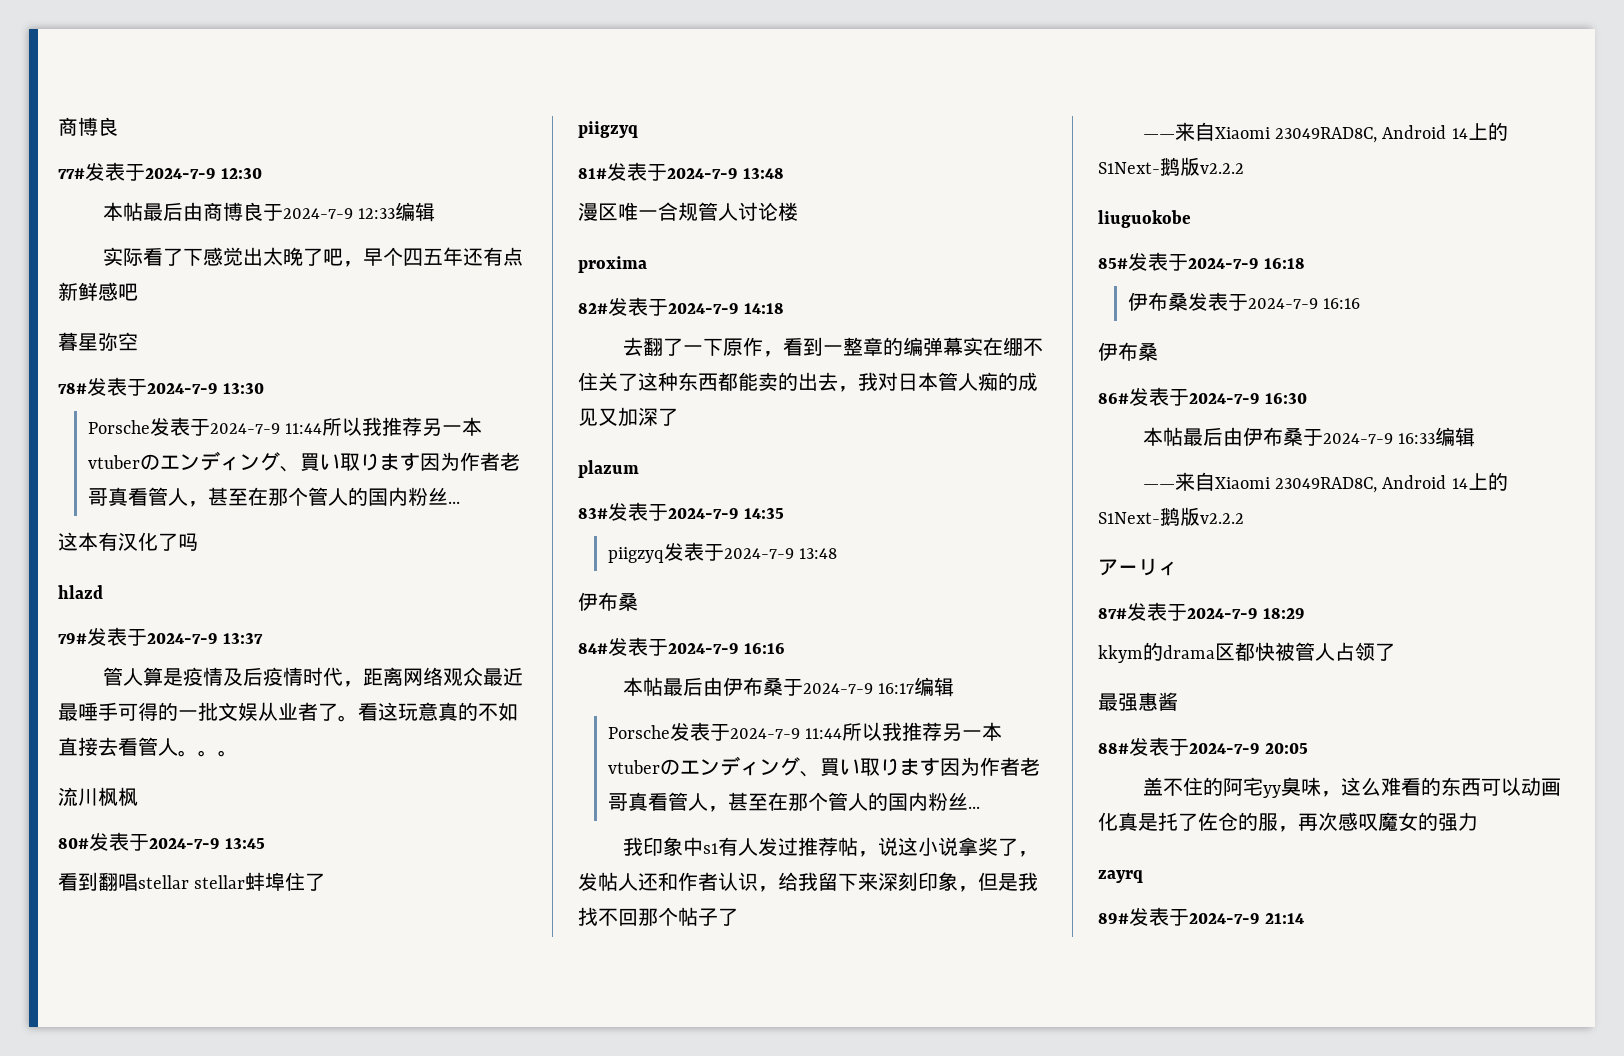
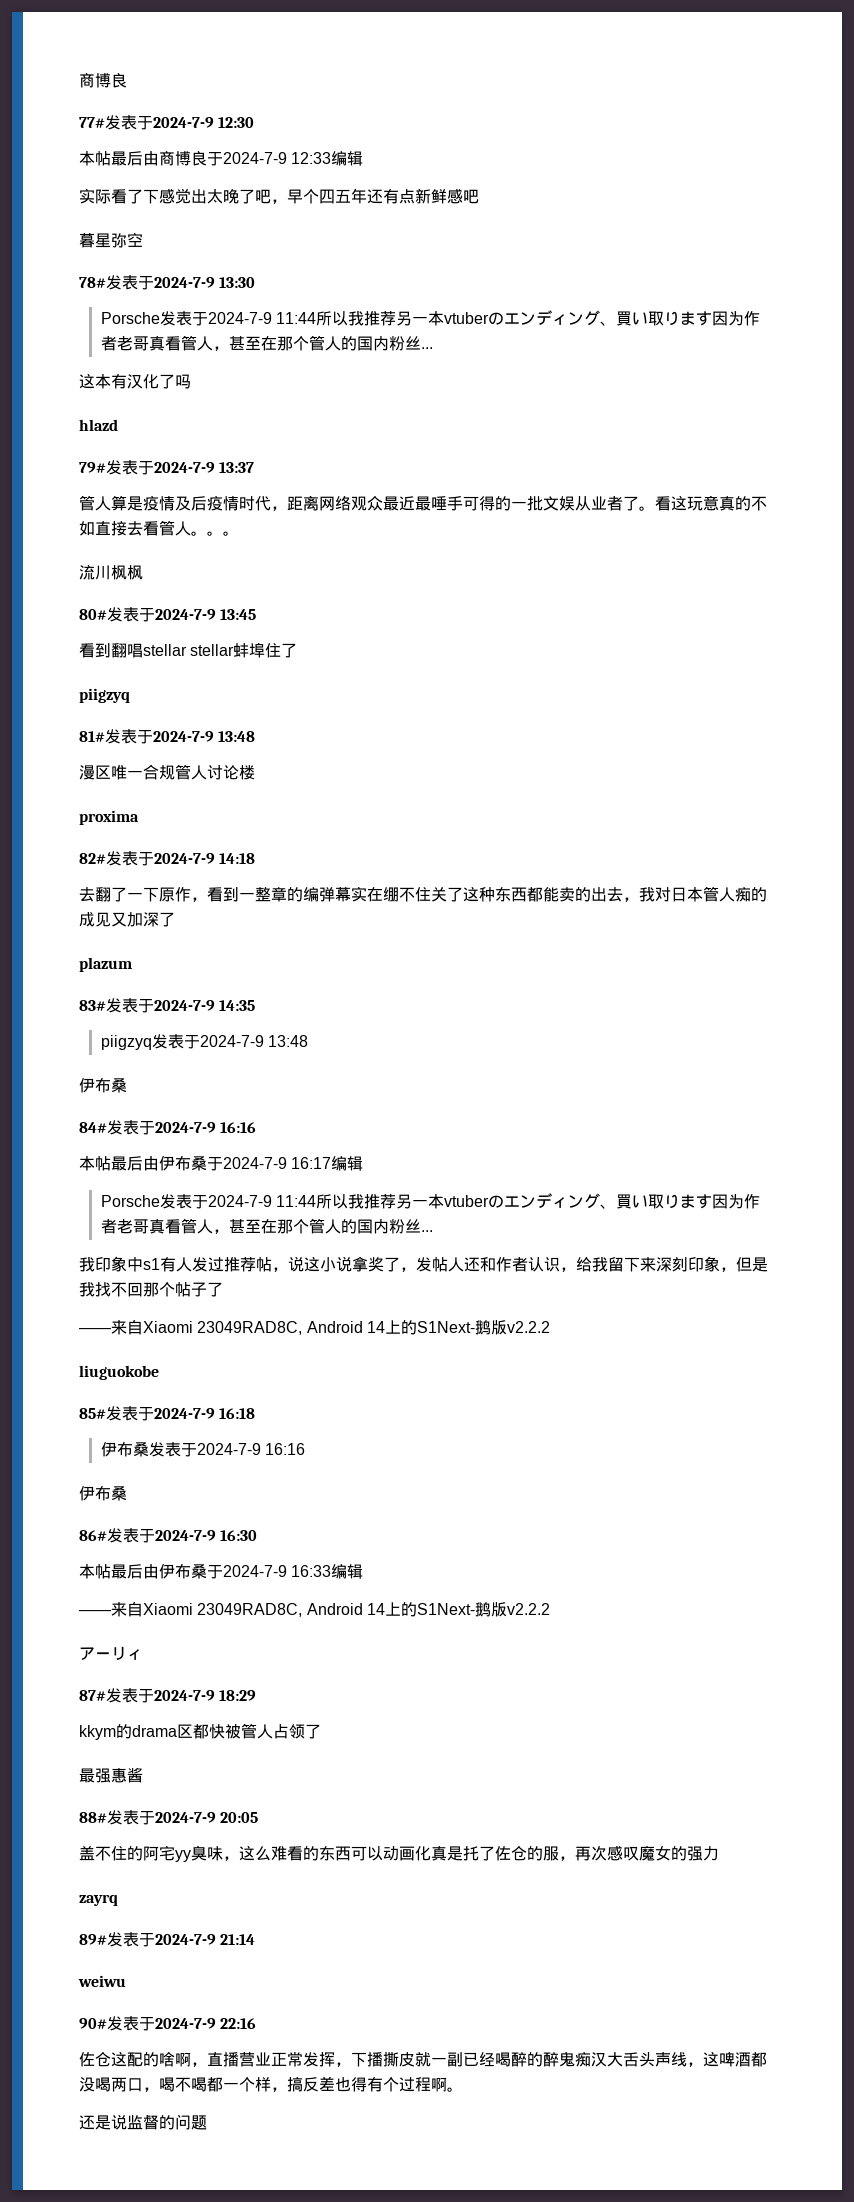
(1305, 918) none -> [78,1975,126,1987] [79,2016,257,2031] [79,2051,767,2067] [79,2076,463,2092] [79,2114,207,2130] // weiwu // 90#发表于2024-7-9 22:16 // 佐仓这配的啥啊，直播营业正常发挥，下播撕皮就一副已经喝醉的醉鬼痴汉大舌头声线，这啤酒都没喝两口，喝不喝都一个样，搞反差也得有个过程啊。 // 还是说监督的问题

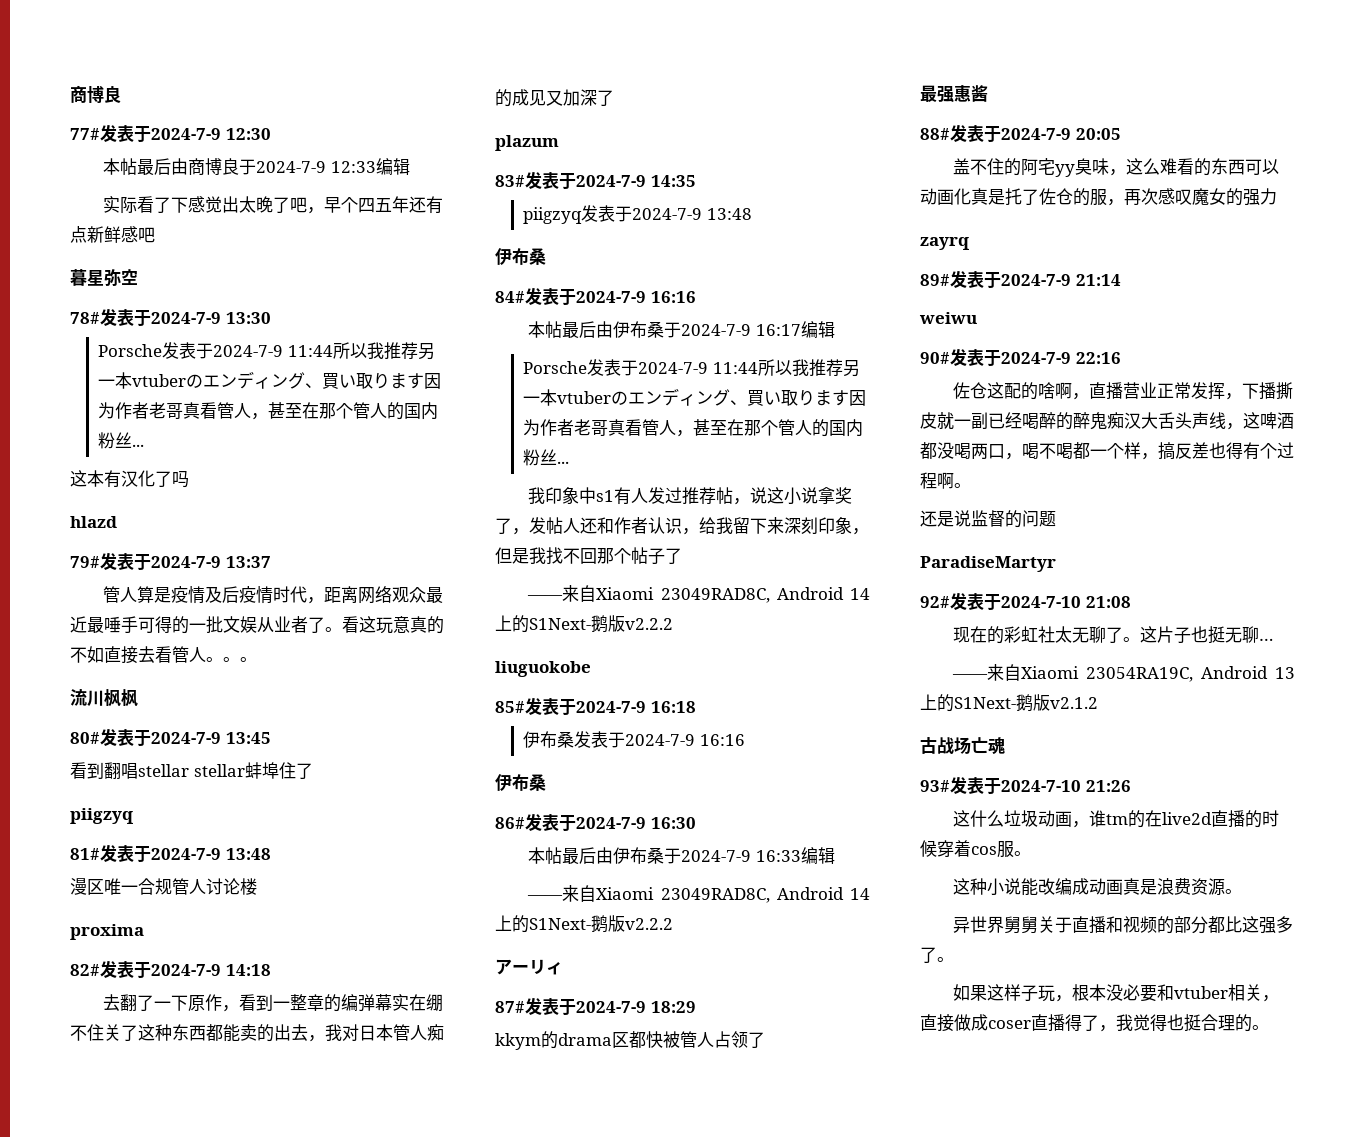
(207, 2122) none -> [920,556,1056,572] [920,592,1131,610] [953,626,1275,644] [952,664,1295,682] [920,694,1098,712] [920,737,1005,755] [920,776,1131,794] [953,810,1280,828] [920,840,1031,858] [953,878,1243,896] [953,916,1294,934] [920,947,954,963] [953,984,1280,1002] [920,1014,1269,1032] // ParadiseMartyr // 92#发表于2024-7-10 21:08 // 现在的彩虹社太无聊了。这片子也挺无聊… // ——来自Xiaomi 23054RA19C, Android 13上的S1Next-鹅版v2.1.2 // 古战场亡魂 // 93#发表于2024-7-10 21:26 // 这什么垃圾动画，谁tm的在live2d直播的时候穿着cos服。 // 这种小说能改编成动画真是浪费资源。 // 异世界舅舅关于直播和视频的部分都比这强多了。 // 如果这样子玩，根本没必要和vtuber相关，直接做成coser直播得了，我觉得也挺合理的。

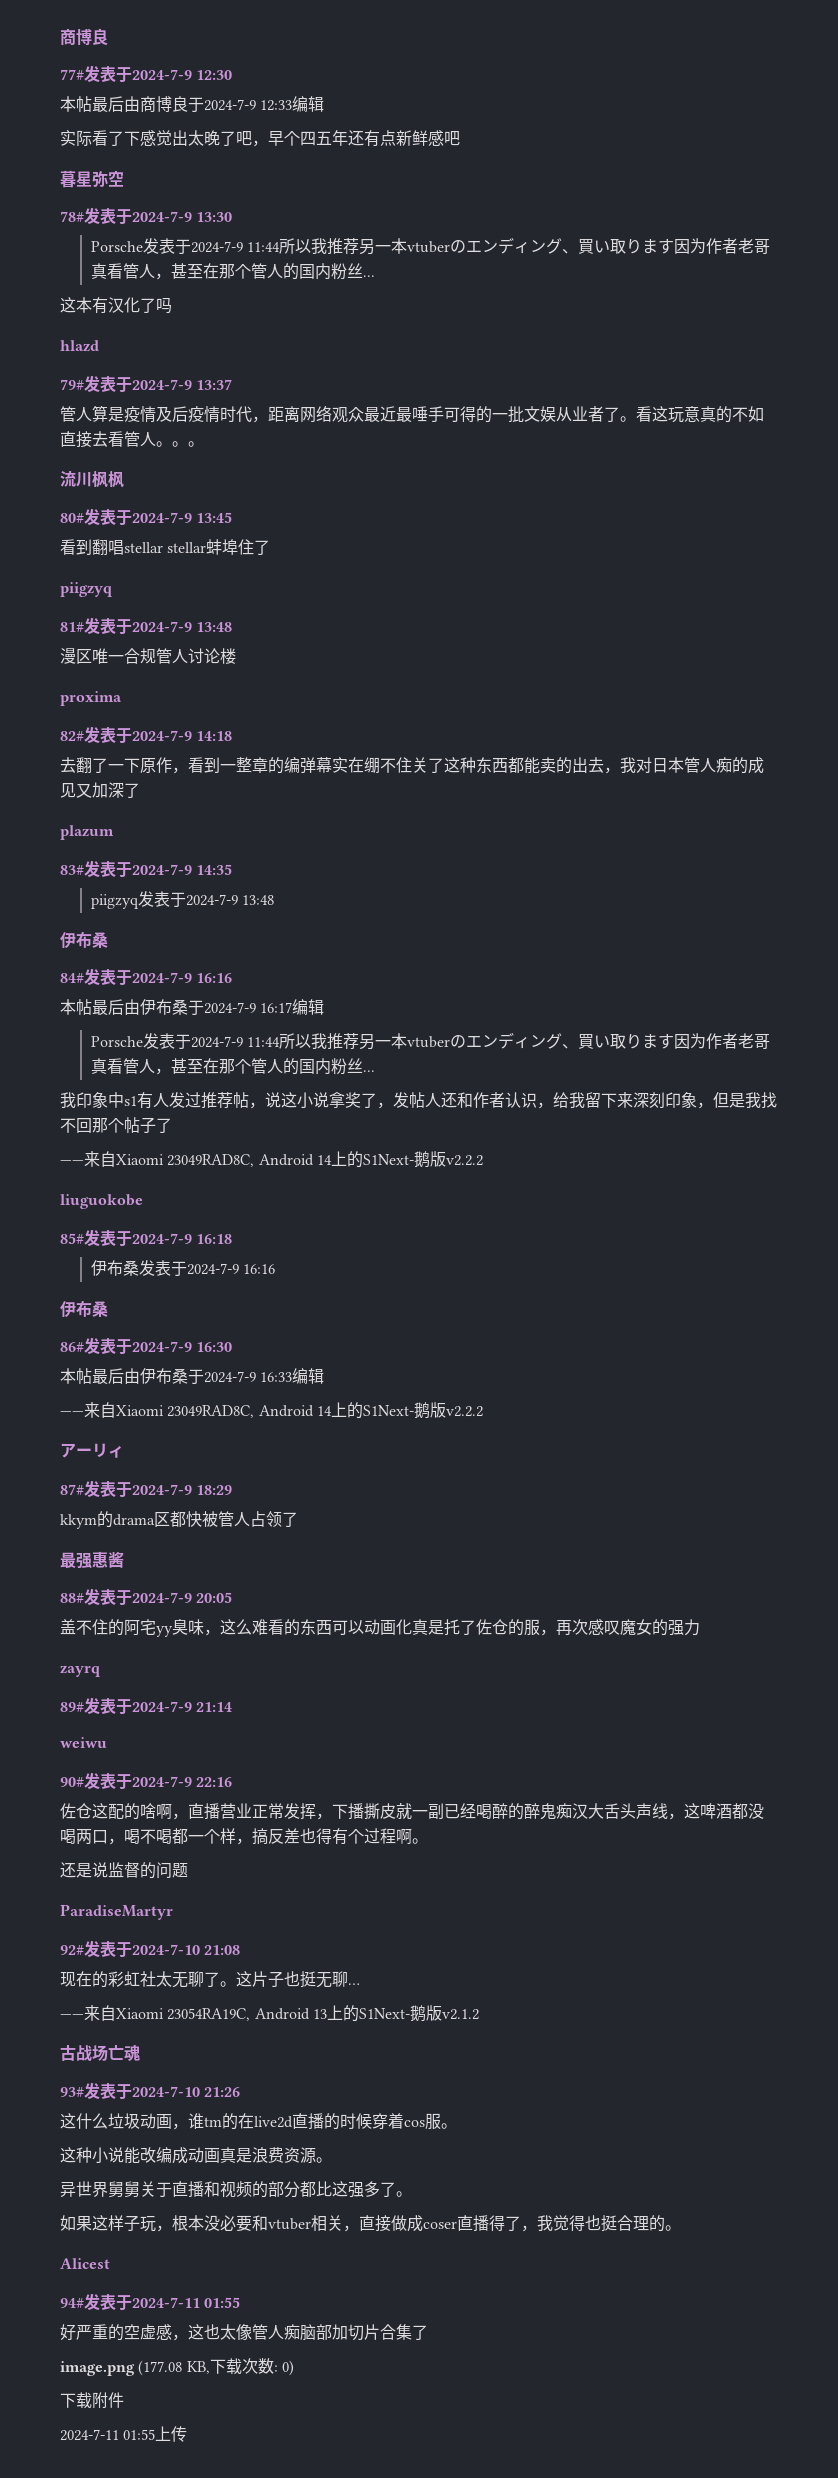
(1269, 1027) none -> [60,2258,110,2269] [60,2293,241,2311] [60,2324,428,2341] [60,2358,294,2376] [60,2392,124,2409] [60,2426,188,2442] // Alicest // 94#发表于2024-7-11 01:55 // 好严重的空虚感，这也太像管人痴脑部加切片合集了 // image.png (177.08 KB,下载次数: 0) // 下载附件 // 2024-7-11 01:55上传

